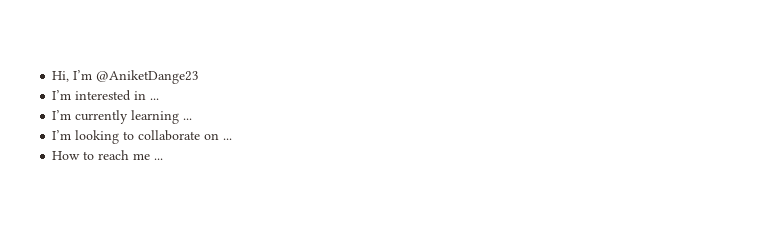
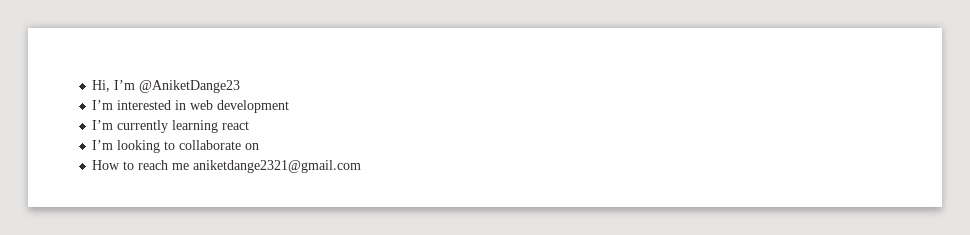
[150,98,160,100] ... -> [190,100,290,113] web development
[183,118,193,120] ... -> [222,121,250,130] react
[223,138,233,140] ... -> (260, 146) none
[154,158,164,160] ... -> [193,160,362,173] aniketdange2321@gmail.com

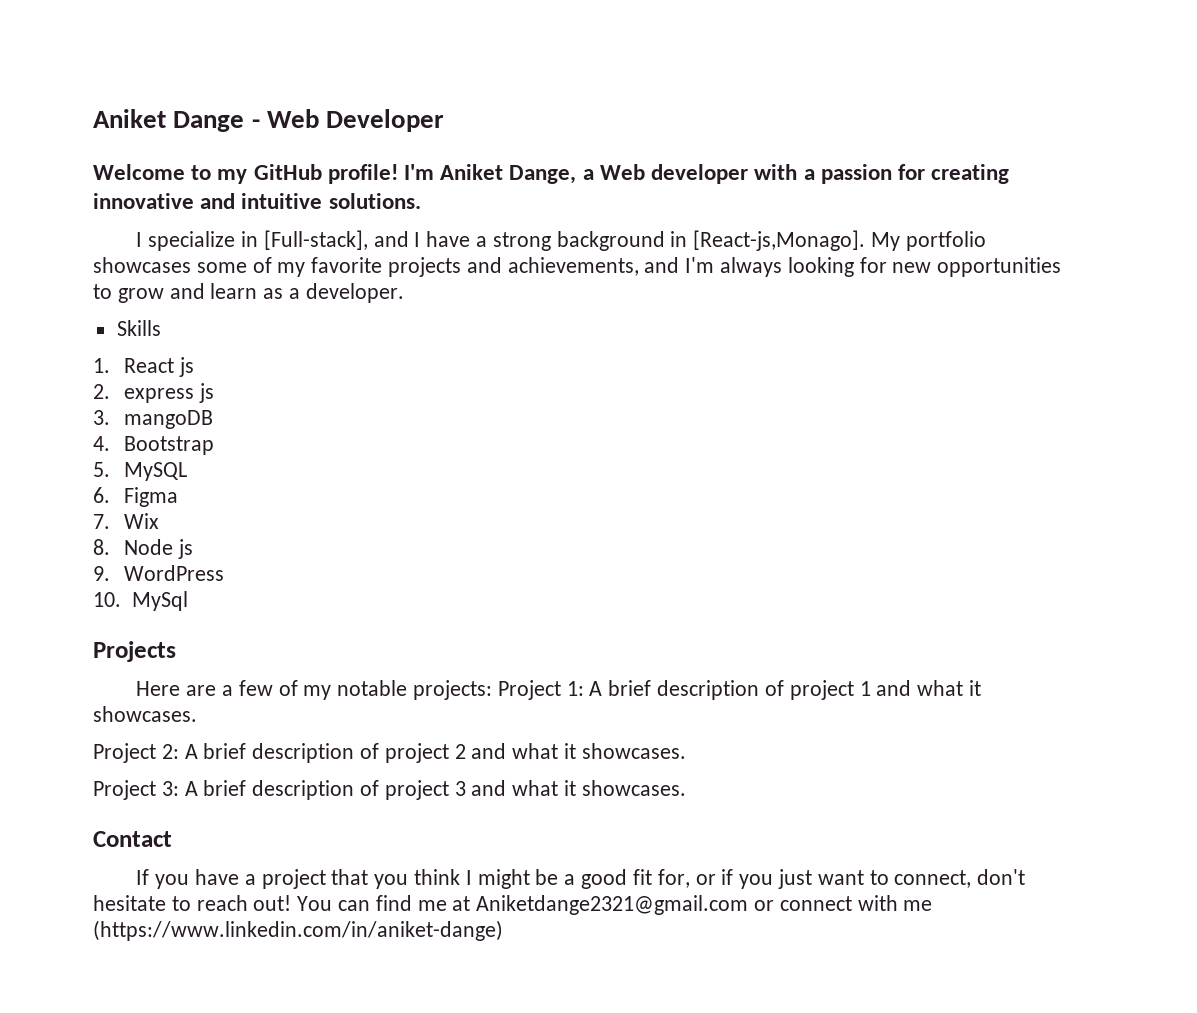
[92,80,241,93] [92,100,290,113] [92,120,250,133] [92,140,260,153] [92,160,362,173] Hi, I’m @AniketDange23 // I’m interested in web development // I’m currently learning react // I’m looking to collaborate on // How to reach me aniketdange2321@gmail.com -> [93,109,445,132] [93,164,1010,184] [93,193,421,209] [136,230,986,251] [93,257,1062,277] [93,283,404,303] [116,320,161,336] [93,357,194,377] [93,383,214,403] [93,410,213,429] [93,436,214,455] [93,462,187,481] [93,487,178,507] [93,513,159,529] [93,539,193,559] [93,565,224,581] [93,591,188,611] [93,641,176,662] [136,680,981,700] [93,706,197,722] [93,743,686,763] [93,780,686,800] [93,831,172,847] [136,869,1026,889] [93,895,933,915] [93,920,503,941] Aniket Dange - Web Developer // Welcome to my GitHub profile! I'm Aniket Dange, a Web developer with a passion for creating innovative and intuitive solutions. // I specialize in [Full-stack], and I have a strong background in [React-js,Monago]. My portfolio showcases some of my favorite projects and achievements, and I'm always looking for new opportunities to grow and learn as a developer. // Skills // 1. React js // 2. express js // 3. mangoDB // 4. Bootstrap // 5. MySQL // 6. Figma // 7. Wix // 8. Node js // 9. WordPress // 10. MySql // Projects // Here are a few of my notable projects: Project 1: A brief description of project 1 and what it showcases. // Project 2: A brief description of project 2 and what it showcases. // Project 3: A brief description of project 3 and what it showcases. // Contact // If you have a project that you think I might be a good fit for, or if you just want to connect, don't hesitate to reach out! You can find me at Aniketdange2321@gmail.com or connect with me (https://www.linkedin.com/in/aniket-dange)

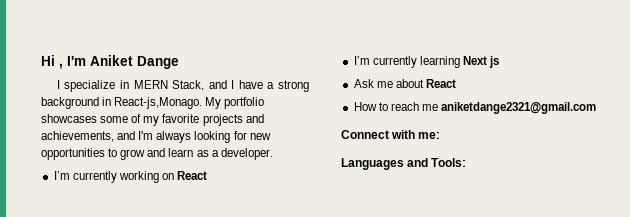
(93, 118) none -> [41,55,86,69] Hi , I'm
[251,109,445,132] [93,164,1010,184] [93,193,421,209] - Web Developer // Welcome to my GitHub profile! I'm Aniket Dange, a Web developer with a passion for creating innovative and intuitive solutions. -> (179, 62) none
[263,230,368,250] [Full-stack], -> [133,80,205,91] MERN Stack,
[693,230,866,251] [React-js,Monago]. -> [114,97,203,109] React-js,Monago.
[116,320,161,336] [93,357,194,377] [93,383,214,403] [93,410,213,429] [93,436,214,455] [93,462,187,481] [93,487,178,507] [93,513,159,529] [93,539,193,559] [93,565,224,581] [93,591,188,611] [93,641,176,662] [136,680,981,700] [93,706,197,722] [93,743,686,763] [93,780,686,800] [93,831,172,847] [136,869,1026,889] [93,895,933,915] [93,920,503,941] Skills // 1. React js // 2. express js // 3. mangoDB // 4. Bootstrap // 5. MySQL // 6. Figma // 7. Wix // 8. Node js // 9. WordPress // 10. MySql // Projects // Here are a few of my notable projects: Project 1: A brief description of project 1 and what it showcases. // Project 2: A brief description of project 2 and what it showcases. // Project 3: A brief description of project 3 and what it showcases. // Contact // If you have a project that you think I might be a good fit for, or if you just want to connect, don't hesitate to reach out! You can find me at Aniketdange2321@gmail.com or connect with me (https://www.linkedin.com/in/aniket-dange) -> [53,171,208,183] [353,56,500,68] [353,79,456,88] [353,102,597,114] [341,130,441,139] [341,158,467,170] I’m currently working on React // I’m currently learning Next js // Ask me about React // How to reach me aniketdange2321@gmail.com // Connect with me: // Languages and Tools:

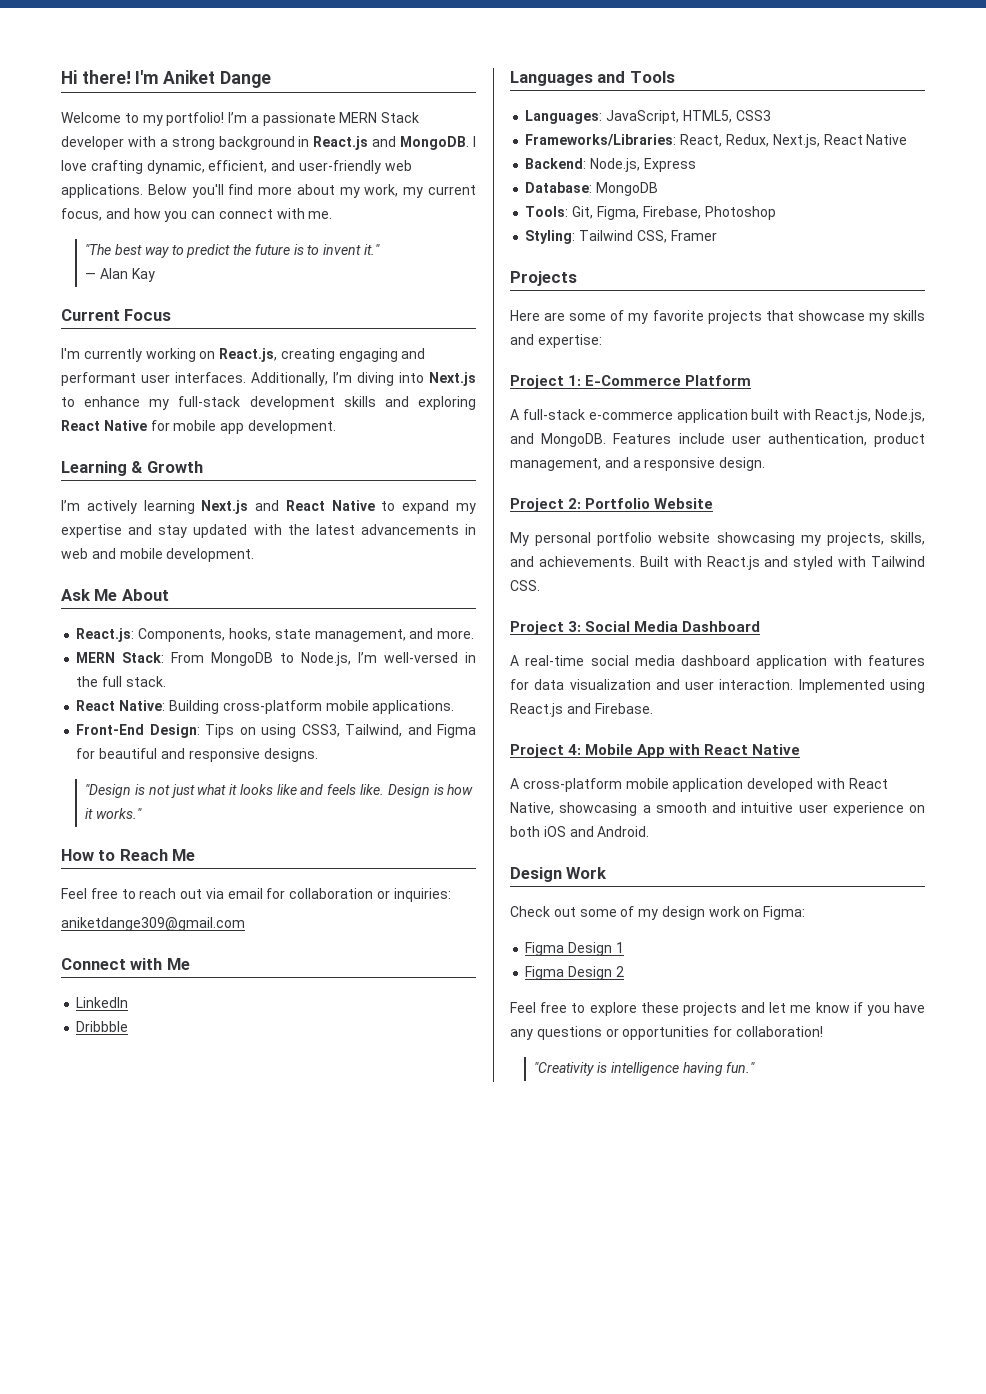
[59,63,63,69] , -> [81,70,131,84] there!
[56,80,309,92] [41,97,265,109] [41,114,97,123] I specialize in MERN Stack, and I have a strong background in React-js,Monago. My portfolio showcases -> [61,112,420,126] [61,136,477,150] [61,160,412,174] [61,184,476,198] [61,208,333,222] [85,244,380,258] [85,268,155,282] [61,309,172,321] [61,348,426,362] [61,372,476,386] [61,396,476,410] [61,420,336,434] [61,461,203,476] [61,500,476,514] [61,524,476,538] [61,548,255,562] [61,589,169,601] [76,628,475,642] [76,652,476,666] [76,676,166,687] [76,700,455,714] [76,724,476,738] [76,748,318,762] [85,784,474,798] [85,808,142,819] [61,849,196,861] [61,888,451,902] [61,917,245,931] [61,958,190,970] [76,997,129,1008] [76,1021,129,1032] [510,71,675,86] [525,110,771,124] [525,134,908,148] [525,158,696,172] [525,182,659,196] [525,206,776,220] [525,230,717,244] [510,271,577,286] [510,310,566,321] Welcome to my portfolio! I’m a passionate MERN Stack developer with a strong background in React.js and MongoDB. I love crafting dynamic, efficient, and user-friendly web applications. Below you'll find more about my work, my current focus, and how you can connect with me. // "The best way to predict the future is to invent it." // — Alan Kay // Current Focus // I'm currently working on React.js, creating engaging and performant user interfaces. Additionally, I’m diving into Next.js to enhance my full-stack development skills and exploring React Native for mobile app development. // Learning & Growth // I’m actively learning Next.js and React Native to expand my expertise and stay updated with the latest advancements in web and mobile development. // Ask Me About // React.js: Components, hooks, state management, and more. // MERN Stack: From MongoDB to Node.js, I’m well-versed in the full stack. // React Native: Building cross-platform mobile applications. // Front-End Design: Tips on using CSS3, Tailwind, and Figma for beautiful and responsive designs. // "Design is not just what it looks like and feels like. Design is how it works." // How to Reach Me // Feel free to reach out via email for collaboration or inquiries: // aniketdange309@gmail.com // Connect with Me // LinkedIn // Dribbble // Languages and Tools // Languages: JavaScript, HTML5, CSS3 // Frameworks/Libraries: React, Redux, Next.js, React Native // Backend: Node.js, Express // Database: MongoDB // Tools: Git, Figma, Firebase, Photoshop // Styling: Tailwind CSS, Framer // Projects // Here are
[245,114,264,123] [41,131,271,143] [41,148,273,160] [53,171,208,183] [353,56,500,68] [353,79,456,88] [353,102,597,114] [341,130,441,139] [341,158,467,170] and achievements, and I'm always looking for new opportunities to grow and learn as a developer. // I’m currently working on React // I’m currently learning Next js // Ask me about React // How to reach me aniketdange2321@gmail.com // Connect with me: // Languages and Tools: -> [765,310,925,324] [510,334,602,348] [510,375,752,389] [510,409,925,423] [510,433,925,447] [510,457,766,471] [510,498,714,512] [510,532,925,546] [510,556,925,570] [510,580,540,591] [510,621,761,635] [510,655,925,669] [510,679,925,693] [510,703,653,717] [510,744,801,758] [510,778,888,792] [510,802,925,816] [510,826,650,837] [510,867,608,882] [510,906,806,920] [525,942,624,956] [525,966,624,980] [510,1002,925,1016] [510,1026,823,1040] [534,1062,756,1076] that showcase my skills and expertise: // Project 1: E-Commerce Platform // A full-stack e-commerce application built with React.js, Node.js, and MongoDB. Features include user authentication, product management, and a responsive design. // Project 2: Portfolio Website // My personal portfolio website showcasing my projects, skills, and achievements. Built with React.js and styled with Tailwind CSS. // Project 3: Social Media Dashboard // A real-time social media dashboard application with features for data visualization and user interaction. Implemented using React.js and Firebase. // Project 4: Mobile App with React Native // A cross-platform mobile application developed with React Native, showcasing a smooth and intuitive user experience on both iOS and Android. // Design Work // Check out some of my design work on Figma: // Figma Design 1 // Figma Design 2 // Feel free to explore these projects and let me know if you have any questions or opportunities for collaboration! // "Creativity is intelligence having fun."

